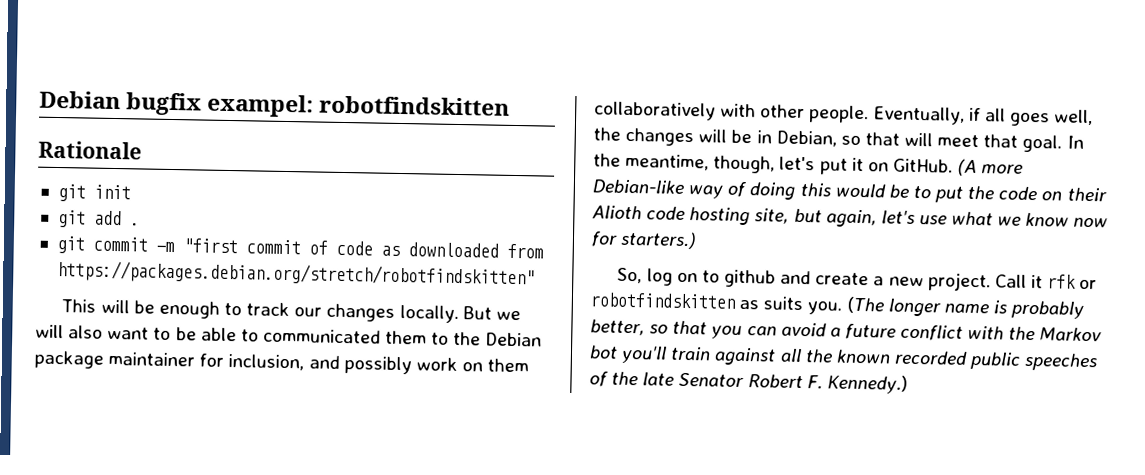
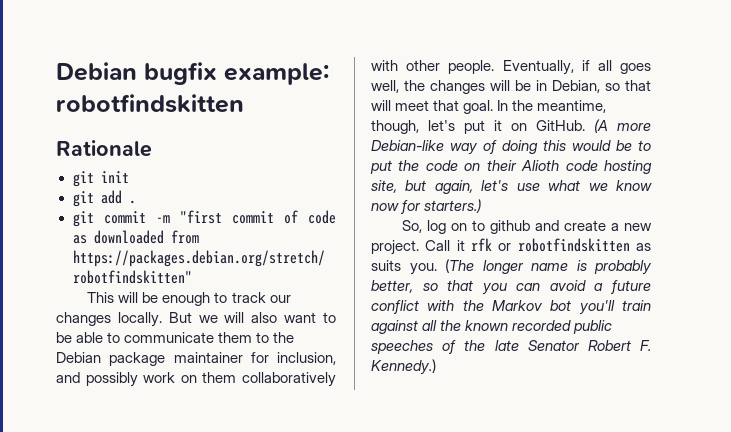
[207,93,315,118] exampel: -> [224,63,329,85] example:
[262,328,381,344] communicated -> [124,332,215,343] communicate

